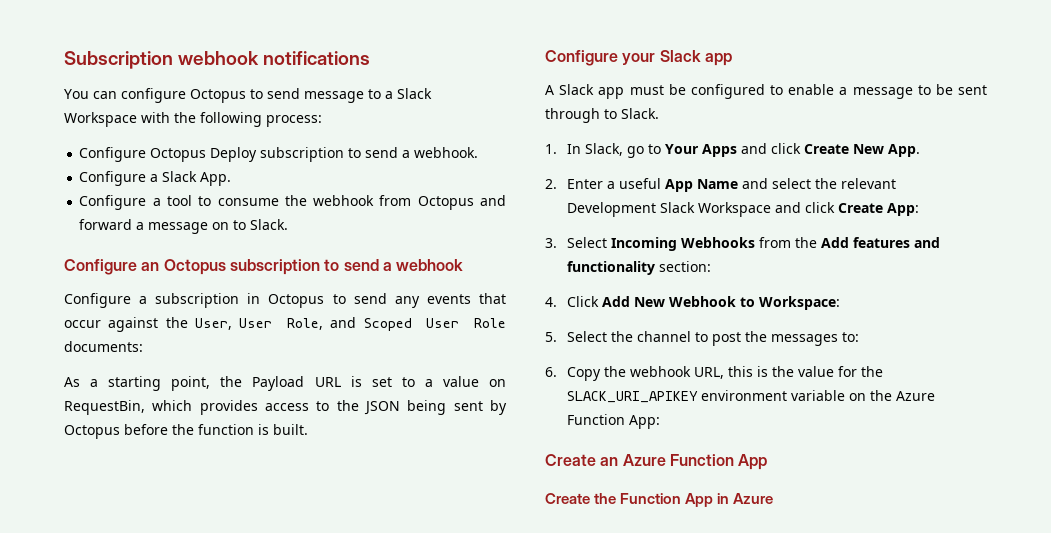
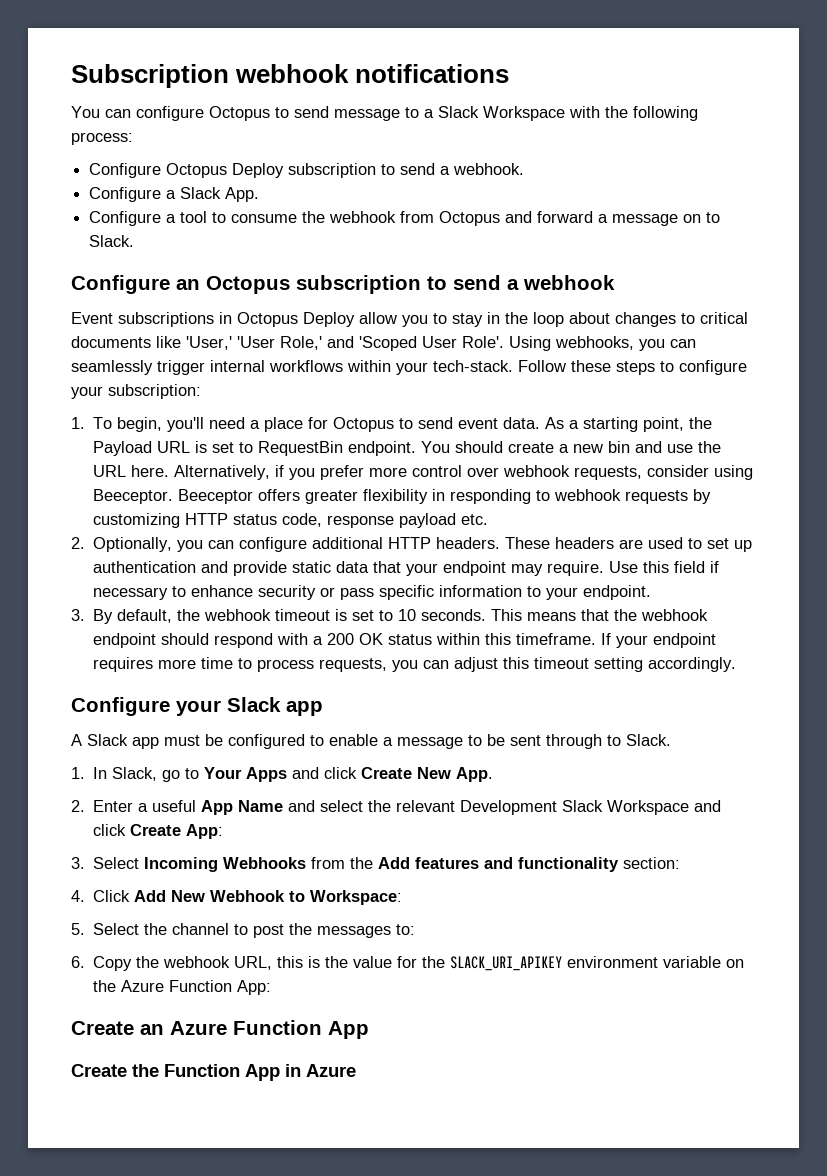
[64,293,506,308] [64,317,506,332] [64,341,143,352] Configure a subscription in Octopus to send any events that occur against the User, User Role, and Scoped User Role documents: // -> [71,312,748,327] [71,336,696,351] [71,360,747,375] [71,384,201,399] [71,417,541,432] Event subscriptions in Octopus Deploy allow you to stay in the loop about changes to critical documents like 'User,' 'User Role,' and 'Scoped User Role'. Using webhooks, you can seamlessly trigger internal workflows within your tech-stack. Follow these steps to configure your subscription: // 1. To begin, you'll need a place for Octopus to send event data.
[424,376,506,387] [64,400,507,415] [64,424,308,439] a value on RequestBin, which provides access to the JSON being sent by Octopus before the function is built. -> [258,441,722,456] [93,465,754,480] [93,489,712,504] [93,513,489,528] [71,537,753,552] [93,561,720,576] [93,585,652,600] [71,609,709,624] [93,633,717,648] [93,657,737,672] RequestBin endpoint. You should create a new bin and use the URL here. Alternatively, if you prefer more control over webhook requests, consider using Beeceptor. Beeceptor offers greater flexibility in responding to webhook requests by customizing HTTP status code, response payload etc. // 2. Optionally, you can configure additional HTTP headers. These headers are used to set up authentication and provide static data that your endpoint may require. Use this field if necessary to enhance security or pass specific information to your endpoint. // 3. By default, the webhook timeout is set to 10 seconds. This means that the webhook endpoint should respond with a 200 OK status within this timeframe. If your endpoint requires more time to process requests, you can adjust this timeout setting accordingly.

